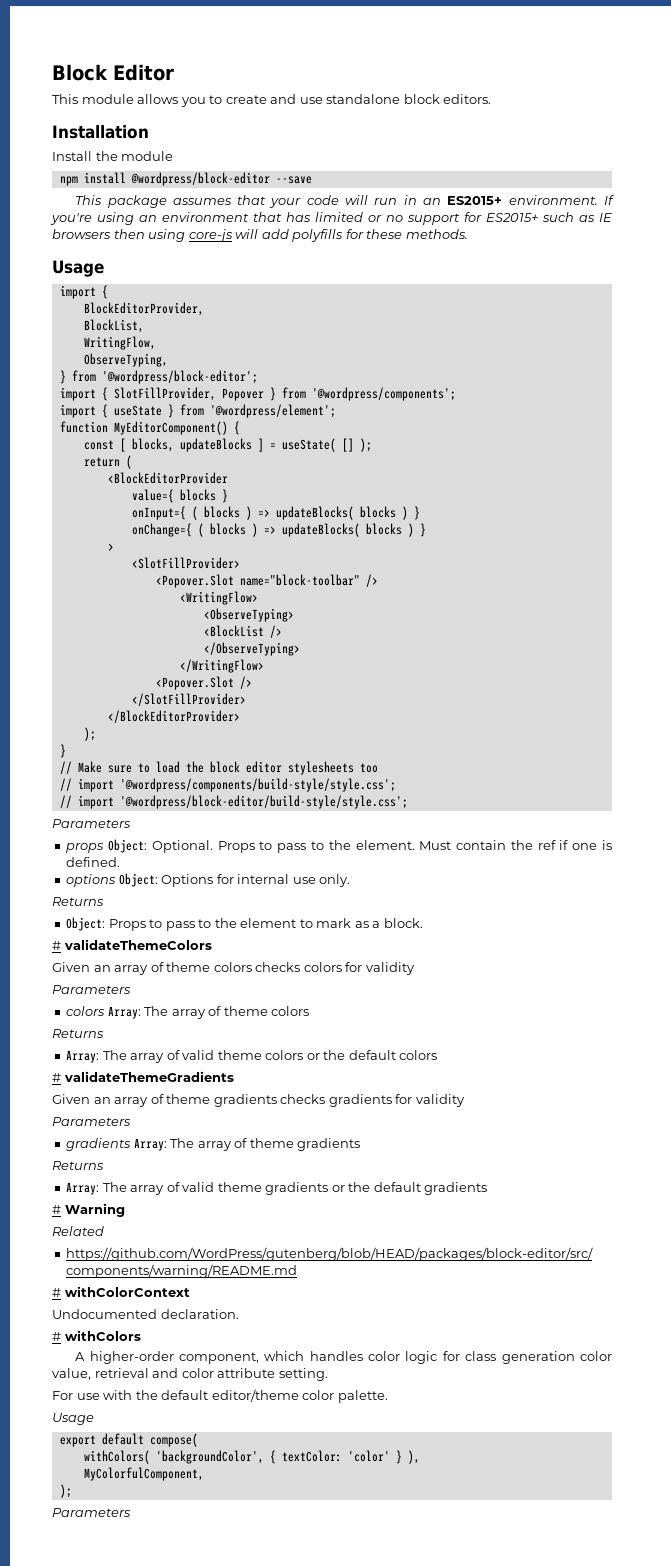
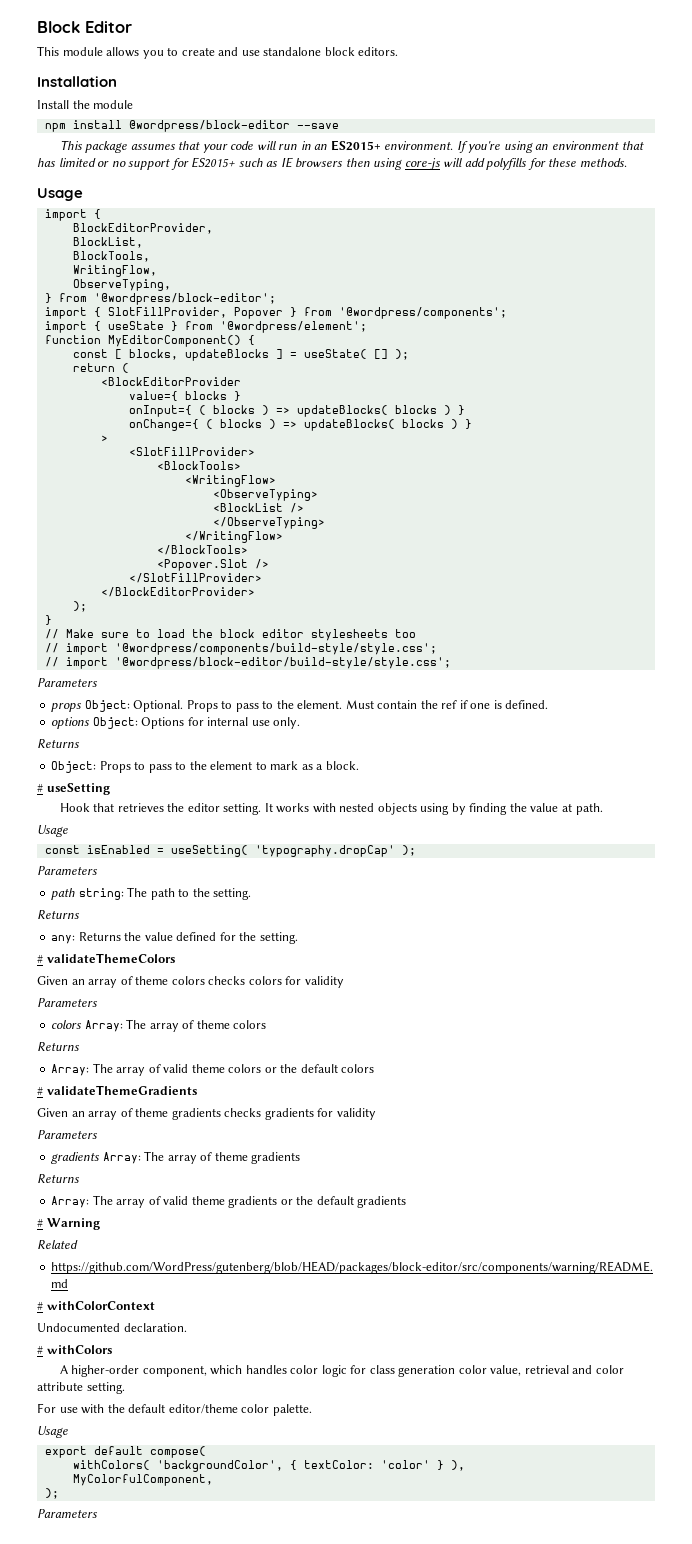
(144, 326) none -> [72,251,150,262] // BlockTools,
[155,574,378,588] <Popover.Slot name="block-toolbar" /> -> [156,461,241,470] <BlockTools>
(264, 666) none -> [156,545,248,555] // </BlockTools>
(423, 923) none -> [37,783,110,795] [59,803,603,815] [37,825,68,837] [44,845,416,857] [37,866,98,875] [51,887,252,900] [37,910,80,919] [51,932,298,944] // # useSetting // Hook that retrieves the editor setting. It works with nested objects using by finding the value at path. // Usage // const isEnabled = useSetting( 'typography.dropCap' ); // Parameters // path string: The path to the setting. // Returns // any: Returns the value defined for the setting.

